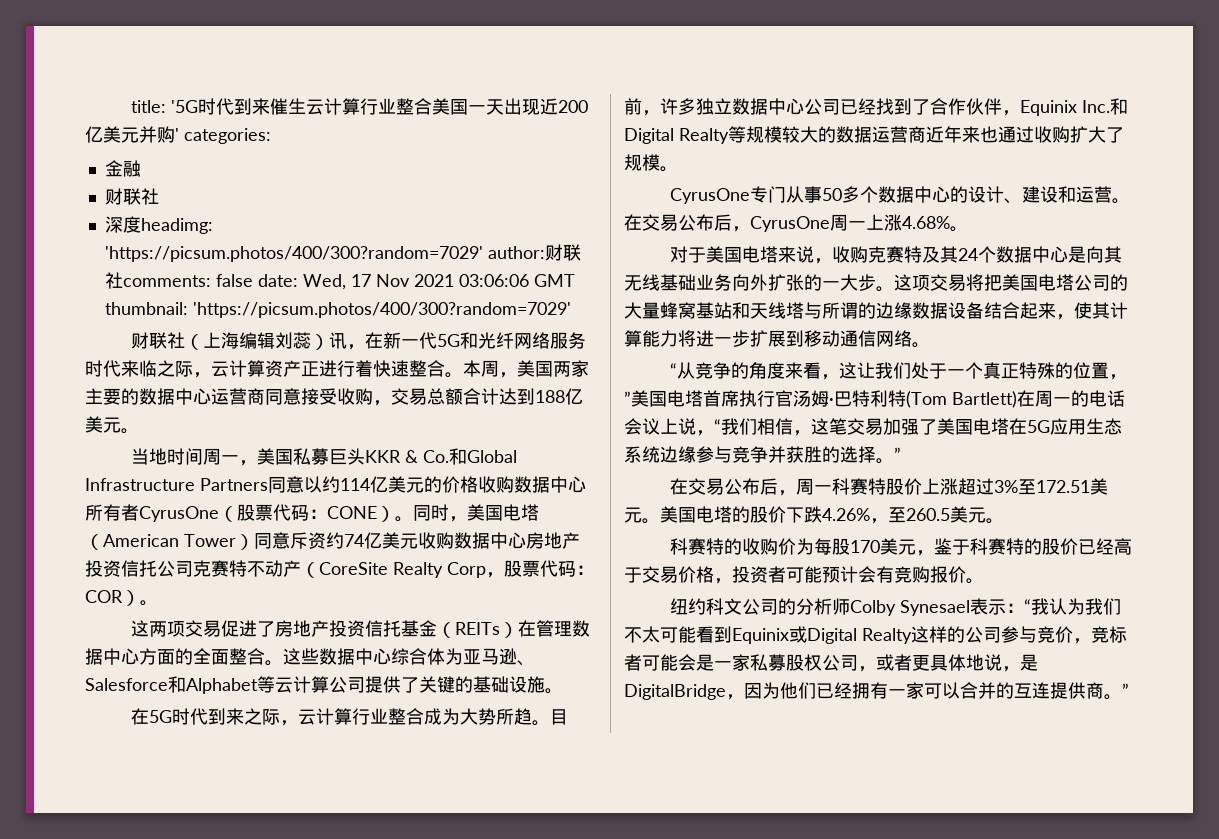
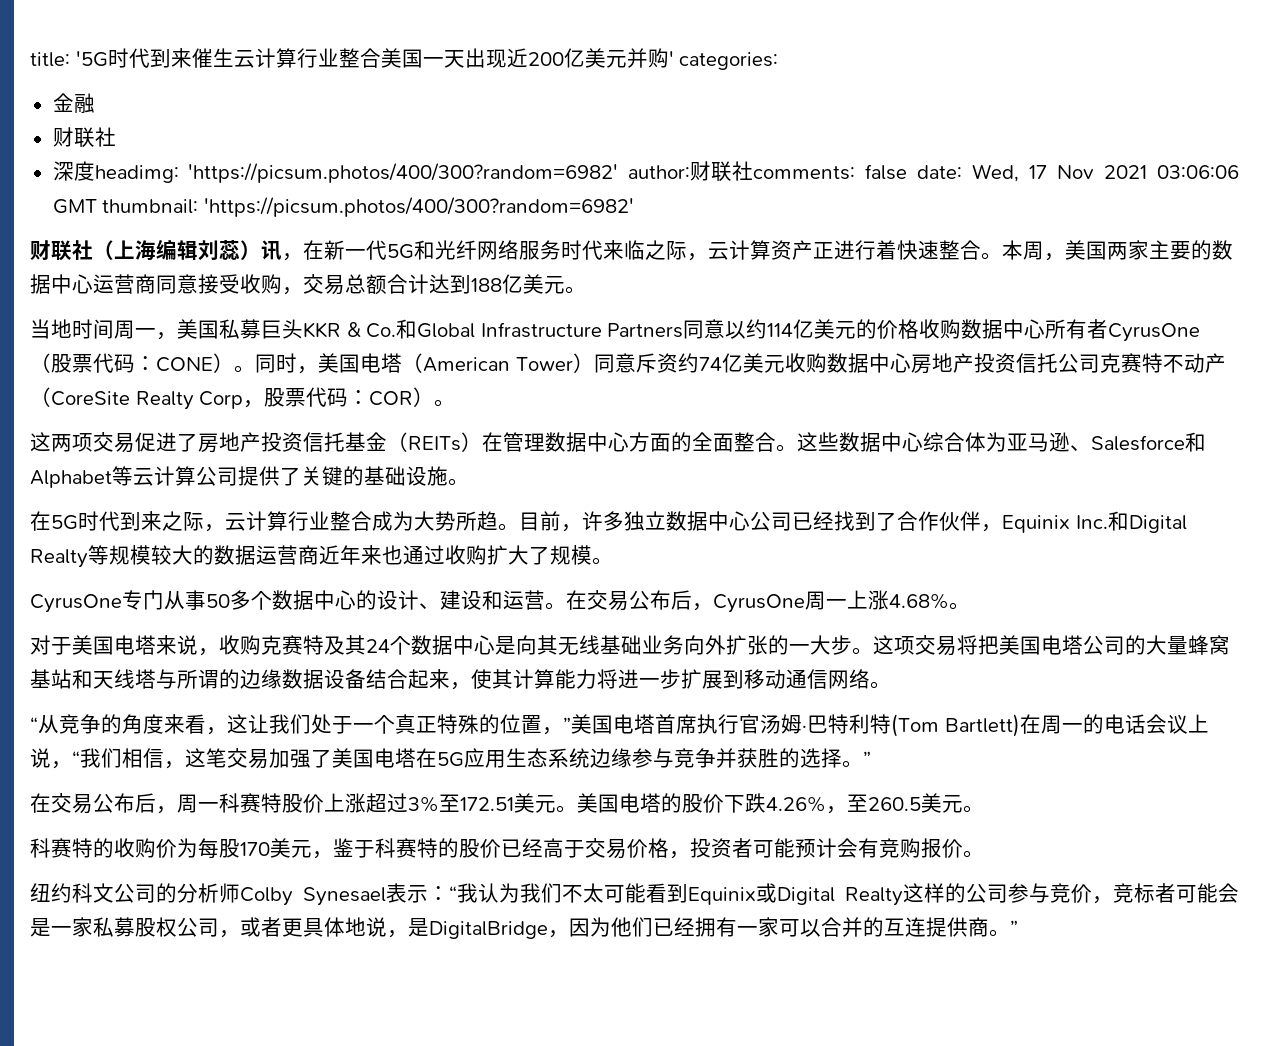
[104,246,483,262] 'https://picsum.photos/400/300?random=7029' -> [188,163,619,183] 'https://picsum.photos/400/300?random=6982'
[192,302,571,318] 'https://picsum.photos/400/300?random=7029' -> [203,197,634,217] 'https://picsum.photos/400/300?random=6982'

